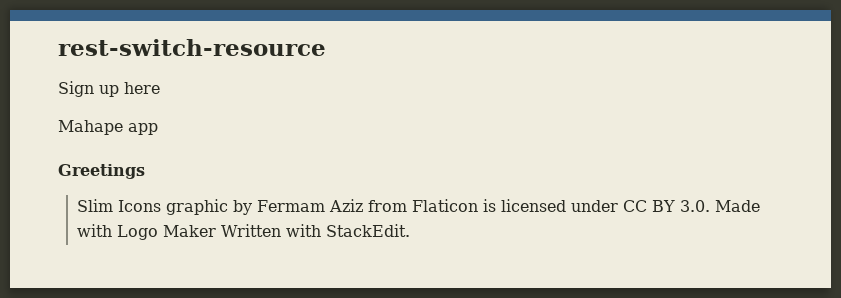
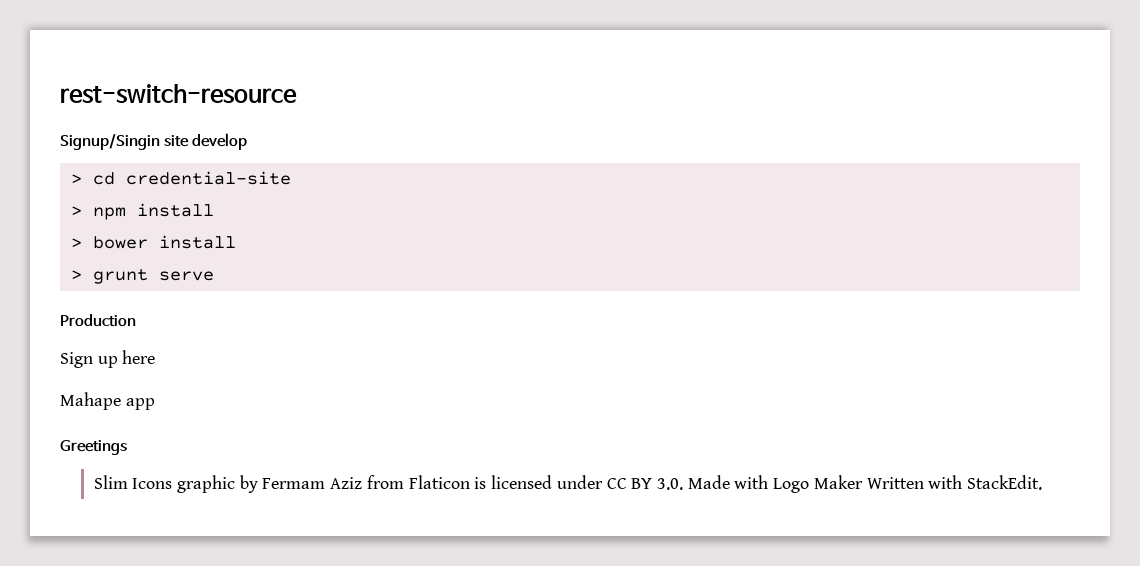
(326, 47) none -> [60,133,248,150] [70,171,291,185] [70,203,214,220] [70,235,236,249] [70,269,214,284] [60,314,136,327] // Signup/Singin site develop // > cd credential-site // > npm install // > bower install // > grunt serve // Production

